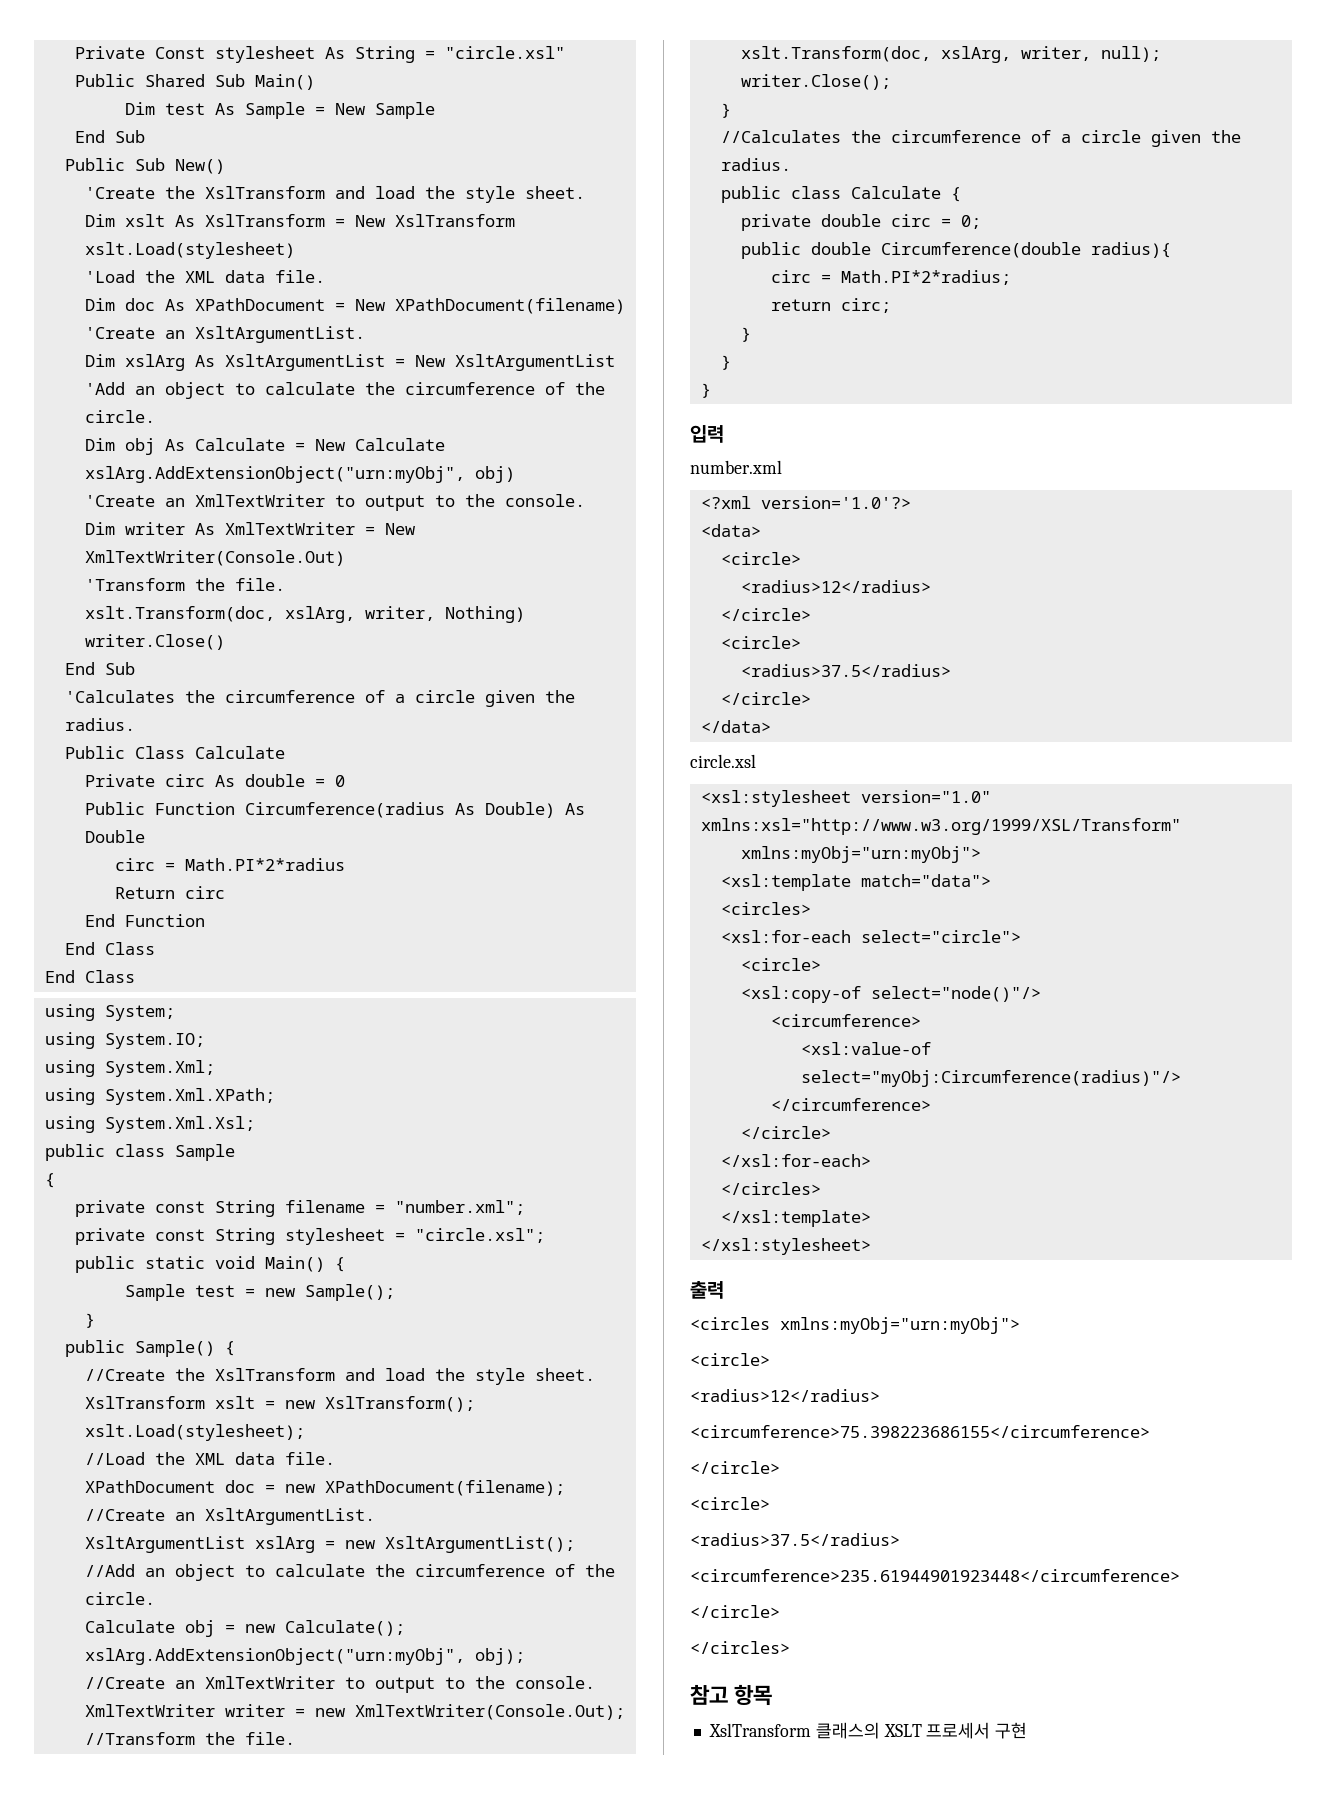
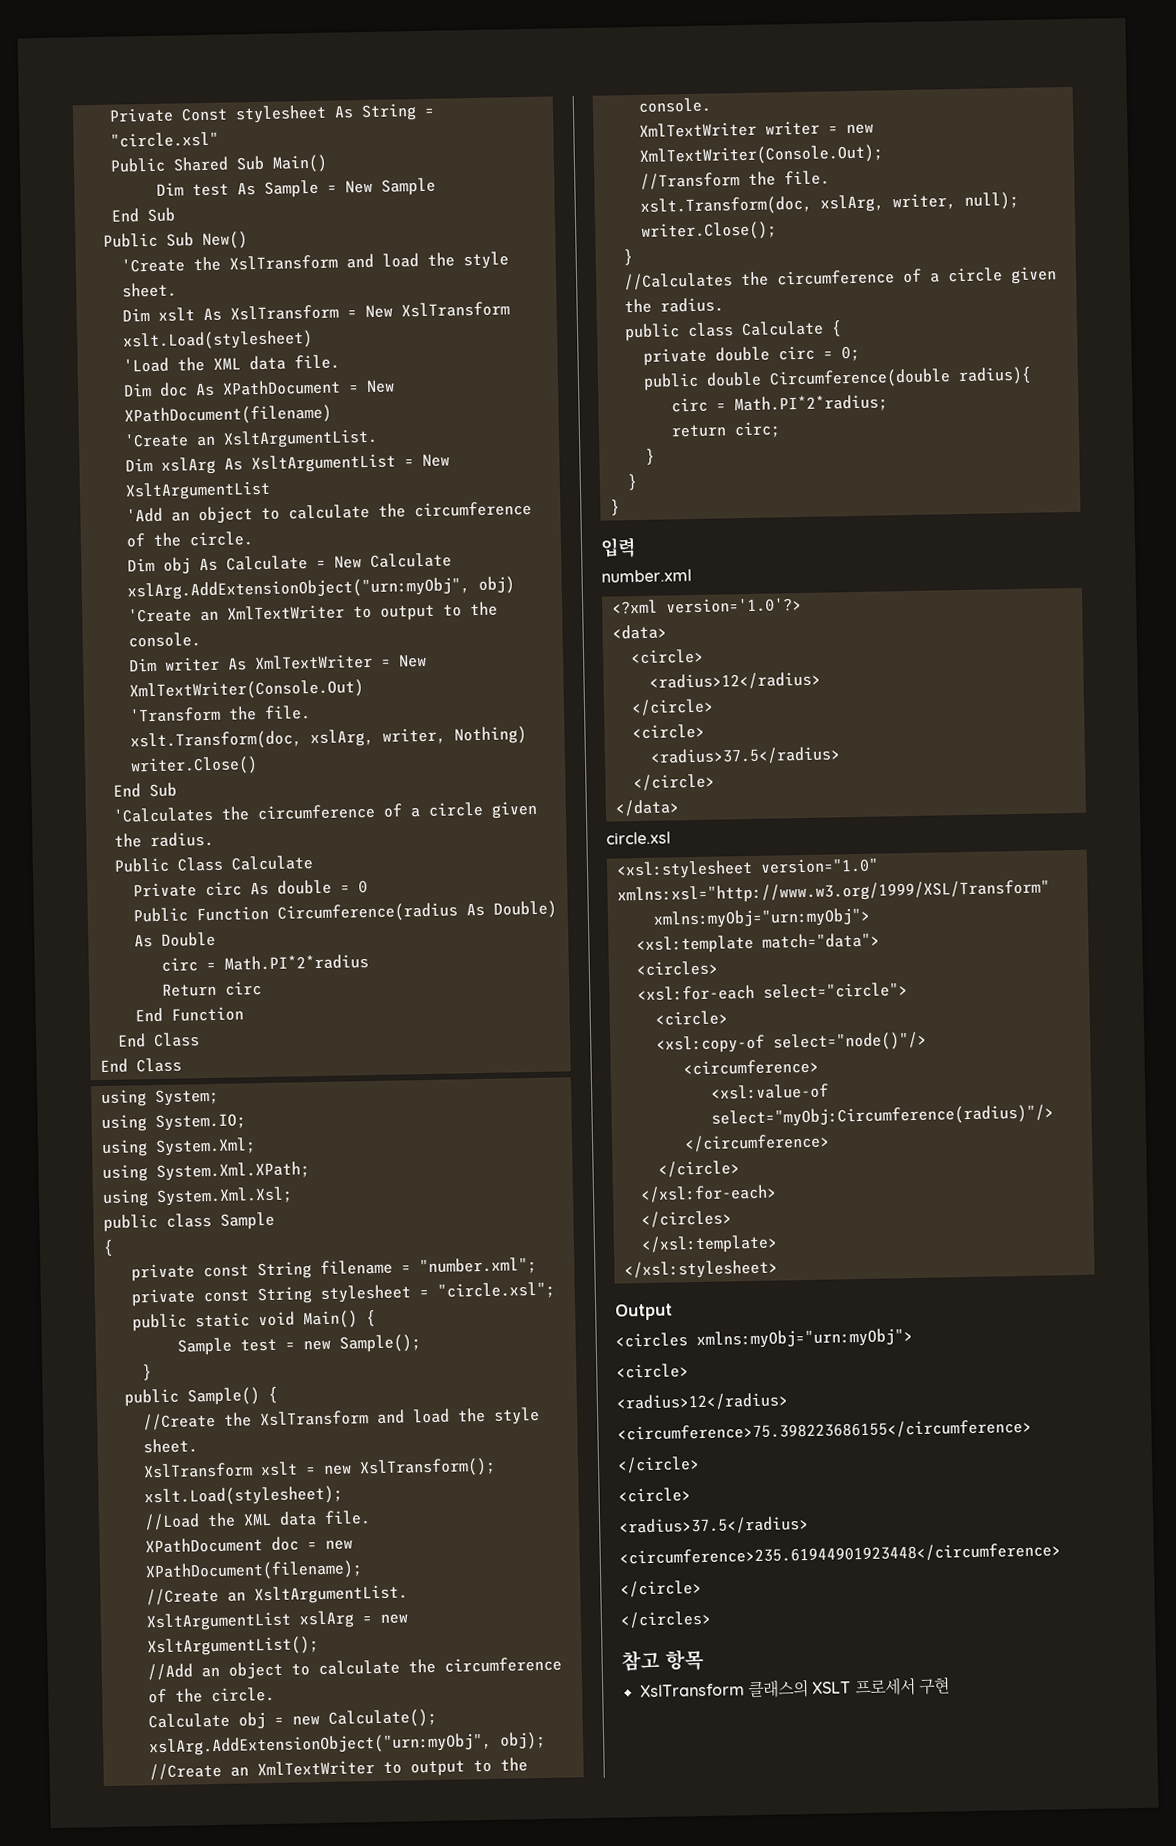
[690,1281,724,1299] 출력 -> [615,1303,673,1321] Output

